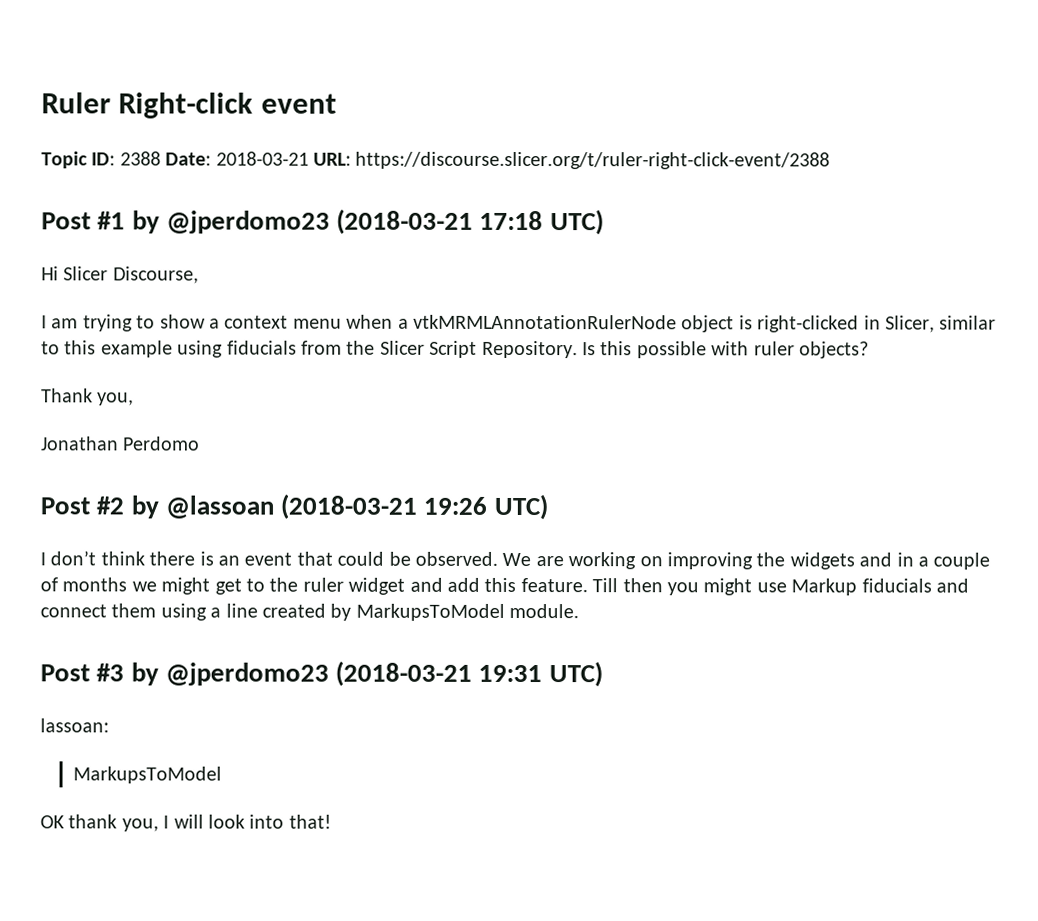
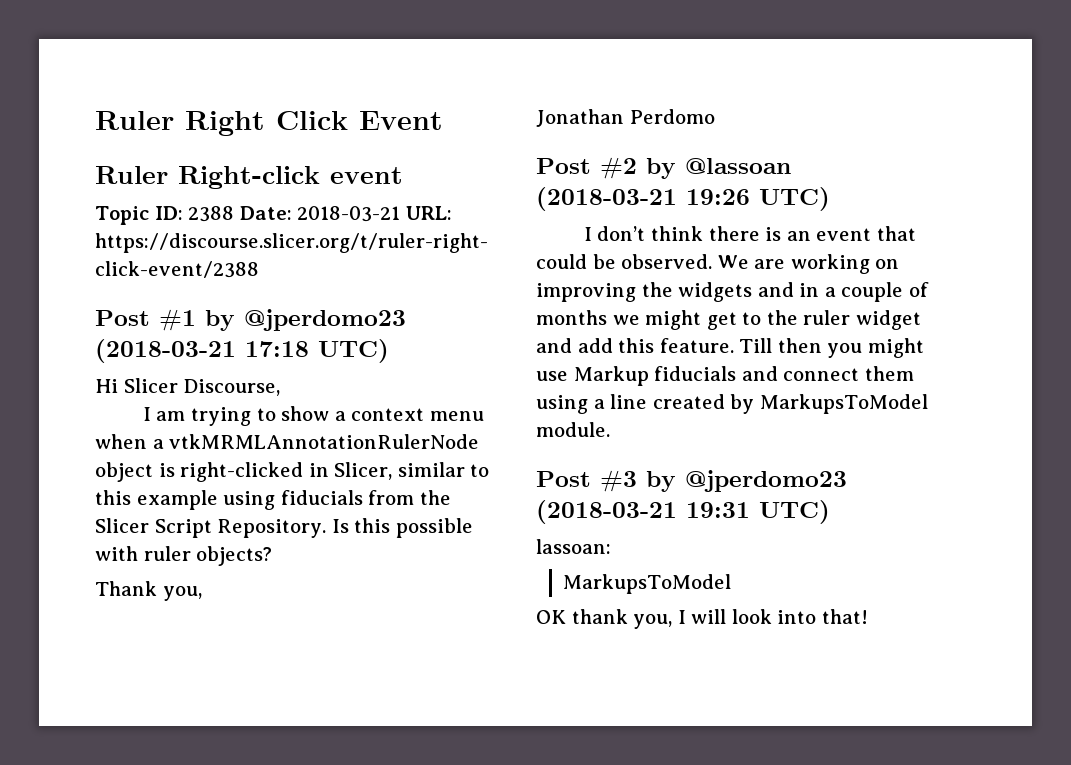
[41,92,111,114] Ruler -> [95,111,443,136] [95,166,168,184] Ruler Right Click Event // Ruler

